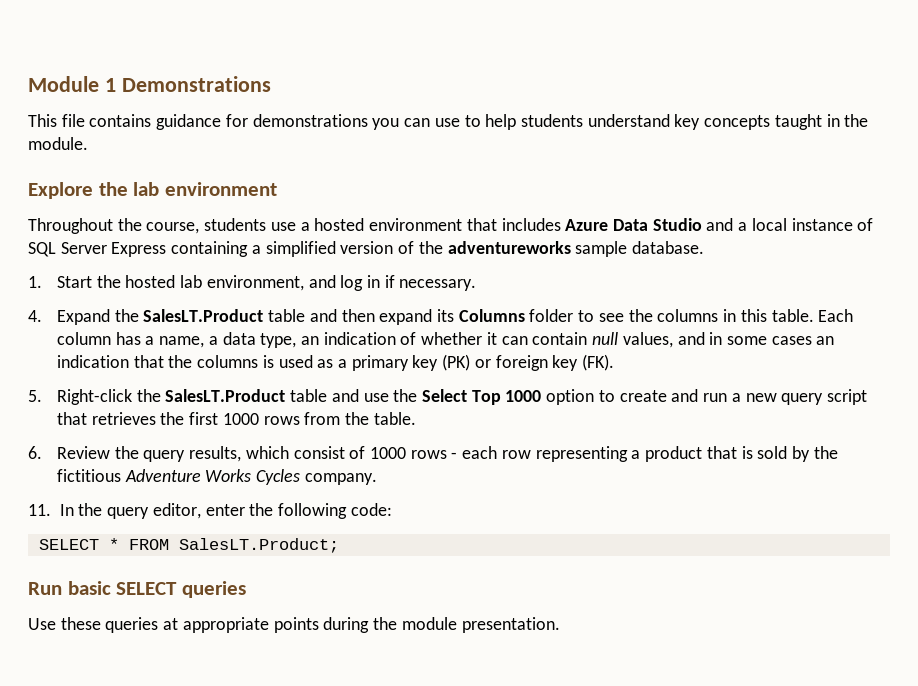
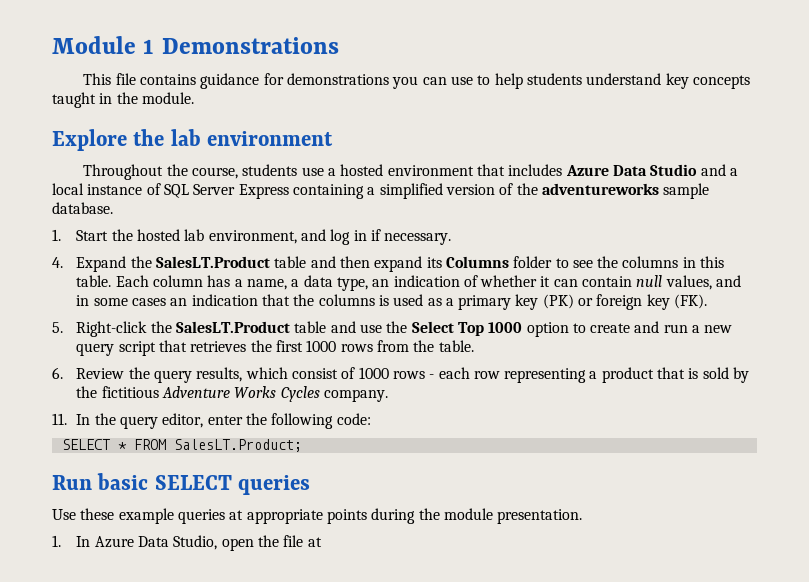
(101, 623) none -> [118,508,174,524] example
(560, 625) none -> [52,535,322,551] // 1. In Azure Data Studio, open the file at

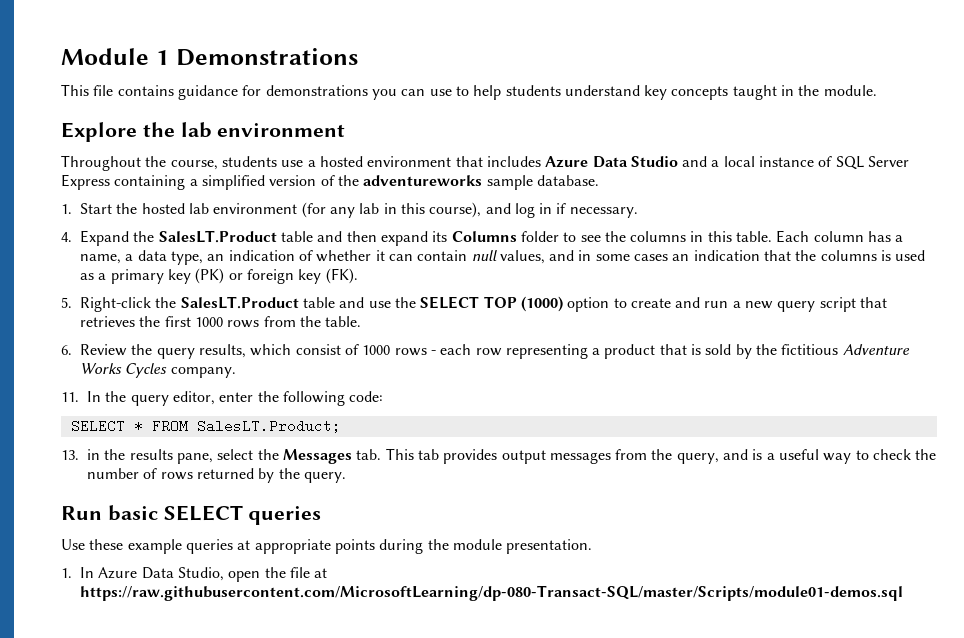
[208,230,297,244] environment, -> [213,202,482,218] environment (for any lab in this course),
[411,321,523,336] Select Top 1000 -> [420,296,563,312] SELECT TOP (1000)
(302, 445) none -> [61,448,937,464] [87,468,346,483] // 13. in the results pane, select the Messages tab. This tab provides output messages from the query, and is a useful way to check the number of rows returned by the query.
(322, 542) none -> [80,585,903,601] https://raw.githubusercontent.com/MicrosoftLearning/dp-080-Transact-SQL/master/Scripts/module01-demos.sql

